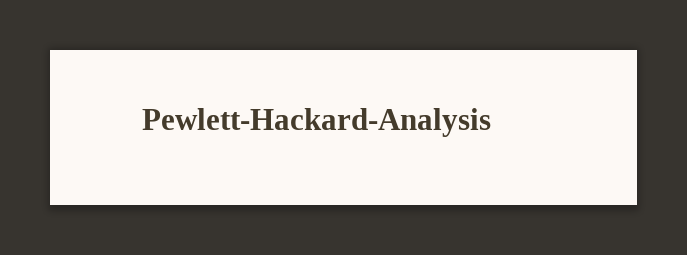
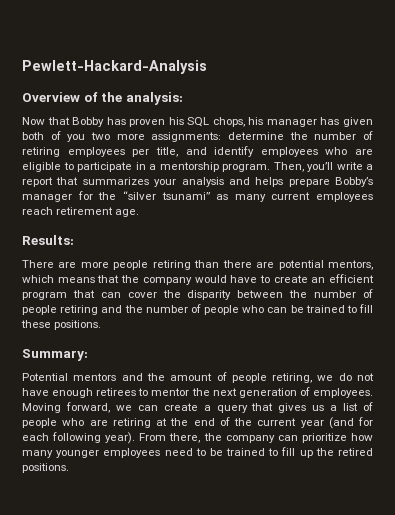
(491, 122) none -> [22,92,183,105] [22,117,373,127] [22,131,374,142] [22,146,373,157] [22,162,373,172] [22,177,373,187] [22,191,373,202] [22,207,140,217] [22,235,74,245] [22,260,374,270] [22,274,374,285] [22,289,374,300] [22,304,374,315] [21,320,102,330] [22,349,88,361] [22,372,375,383] [22,387,373,398] [22,402,374,413] [22,417,373,429] [22,432,373,444] [22,447,374,458] [22,463,69,473] // Overview of the analysis: // Now that Bobby has proven his SQL chops, his manager has given both of you two more assignments: determine the number of retiring employees per title, and identify employees who are eligible to participate in a mentorship program. Then, you’ll write a report that summarizes your analysis and helps prepare Bobby’s manager for the “silver tsunami” as many current employees reach retirement age. // Results: // There are more people retiring than there are potential mentors, which means that the company would have to create an efficient program that can cover the disparity between the number of people retiring and the number of people who can be trained to fill these positions. // Summary: // Potential mentors and the amount of people retiring, we do not have enough retirees to mentor the next generation of employees. Moving forward, we can create a query that gives us a list of people who are retiring at the end of the current year (and for each following year). From there, the company can prioritize how many younger employees need to be trained to fill up the retired positions.

